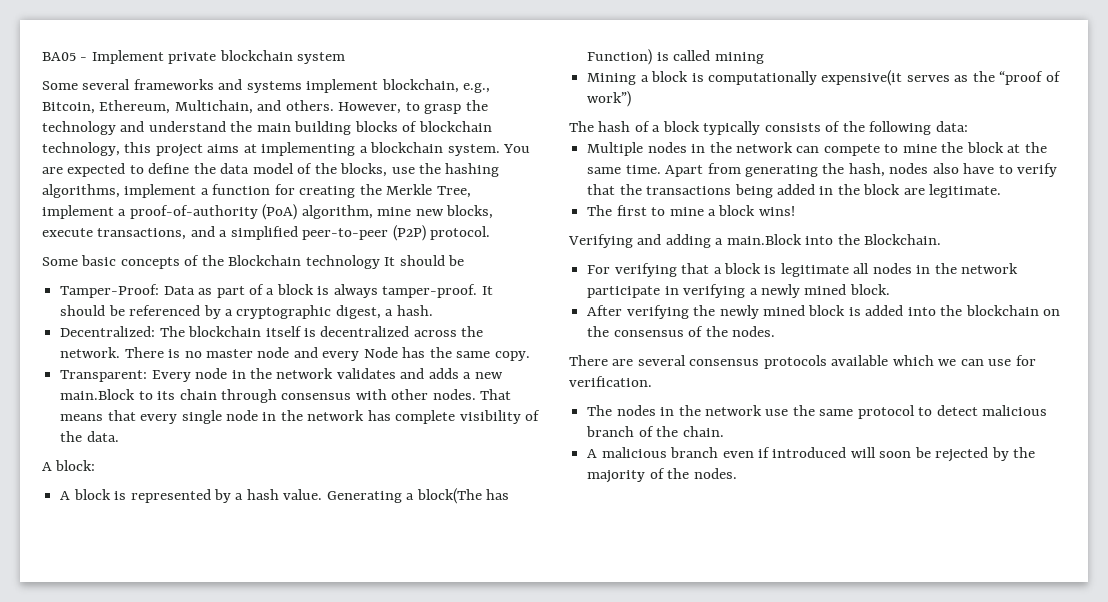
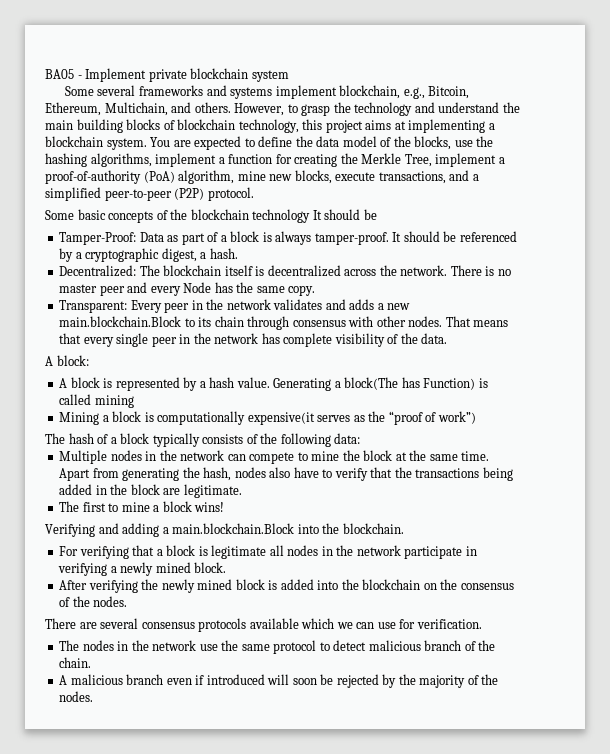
[228,255,302,266] Blockchain -> [190,209,249,220] blockchain
[257,347,290,358] node -> [99,285,125,296] peer
[195,368,228,379] node -> [164,302,190,313] peer
[60,389,136,400] main.Block -> [59,316,182,327] main.blockchain.Block
[225,410,258,421] node -> [151,336,177,347] peer
[726,234,942,245] main.Block into the Blockchain. -> [172,523,404,534] main.blockchain.Block into the blockchain.

